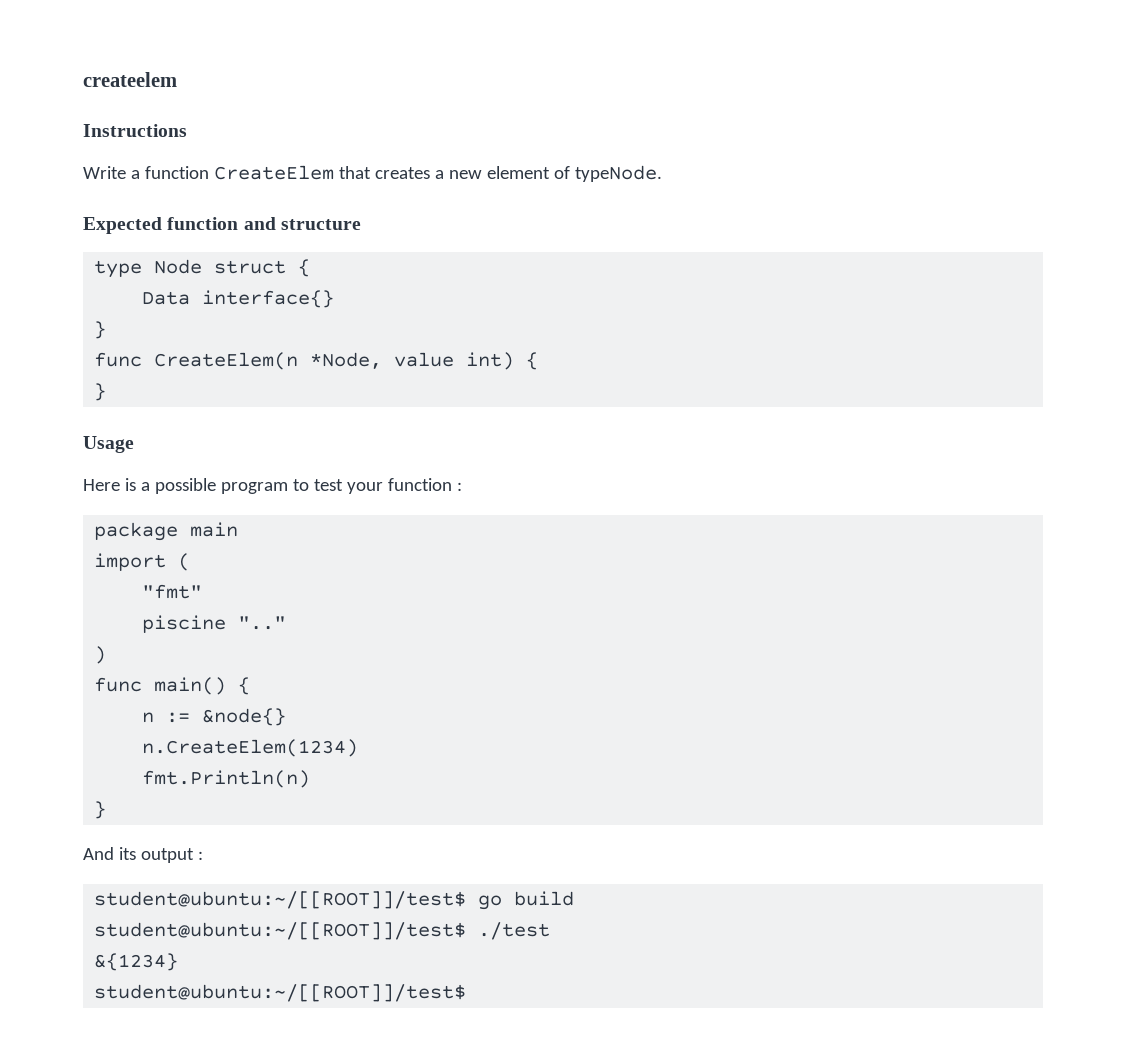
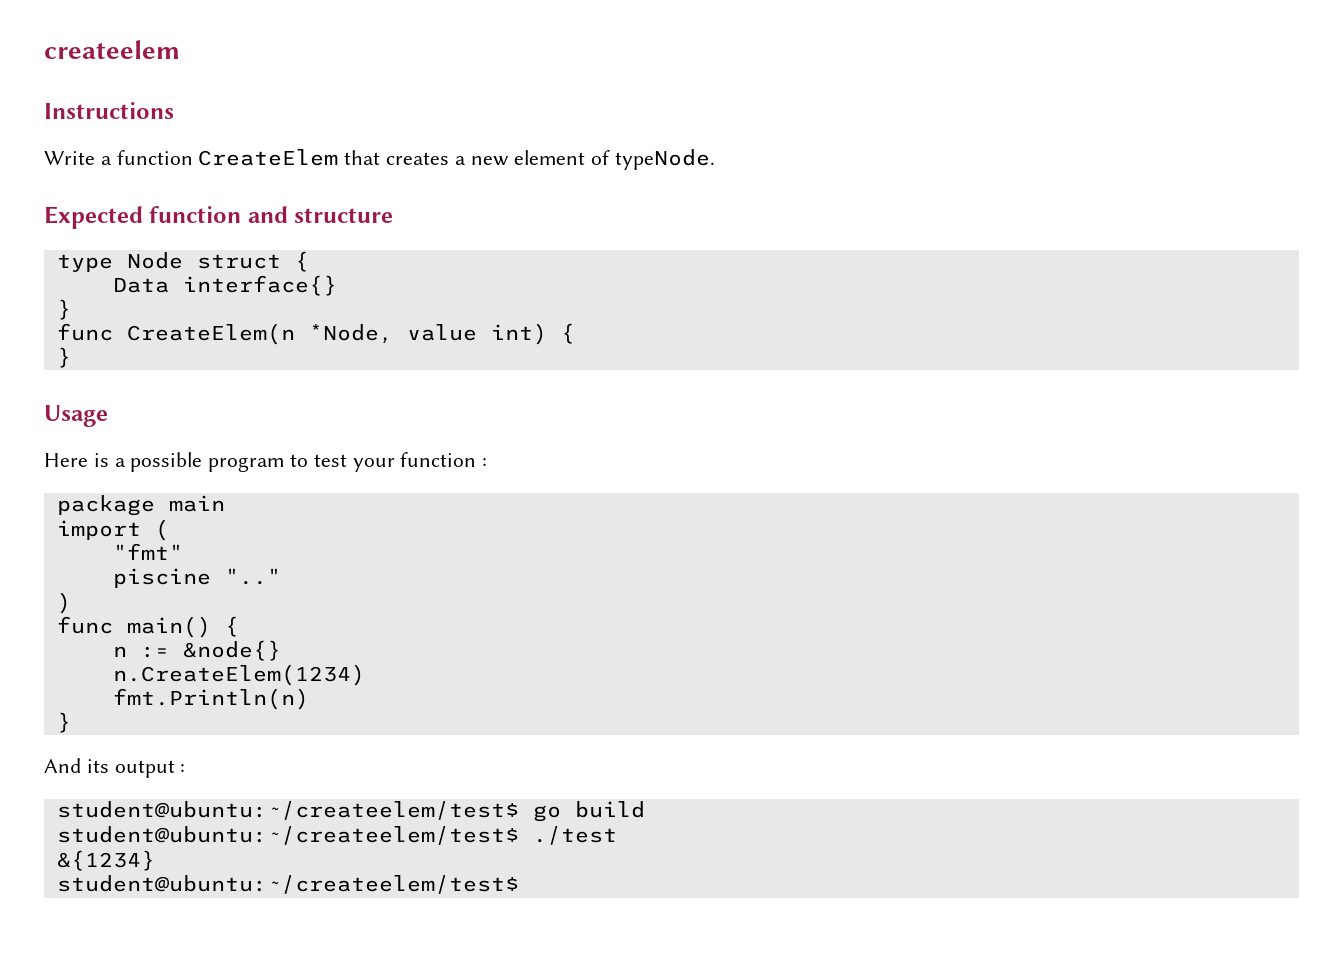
[94,891,467,909] student@ubuntu:~/[[ROOT]]/test$ -> [56,801,519,820] student@ubuntu:~/createelem/test$
[94,922,467,940] student@ubuntu:~/[[ROOT]]/test$ -> [56,826,519,845] student@ubuntu:~/createelem/test$
[94,984,467,1002] student@ubuntu:~/[[ROOT]]/test$ -> [56,875,519,894] student@ubuntu:~/createelem/test$

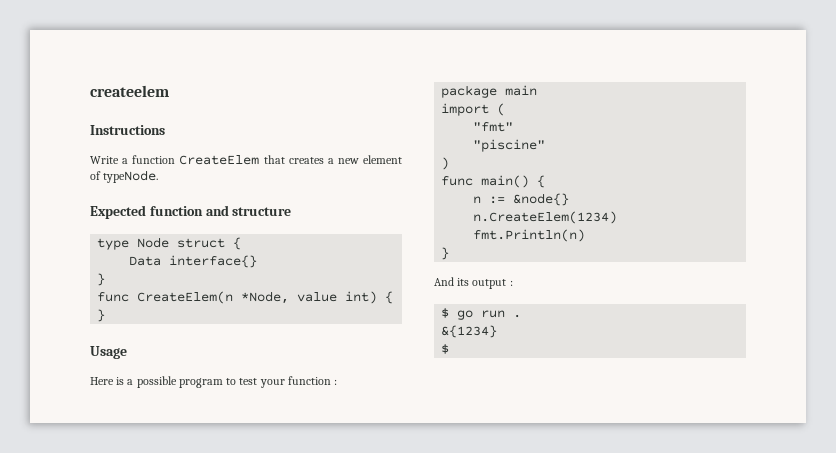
[112,568,281,588] piscine ".." -> [473,139,546,152] "piscine"
[56,801,645,822] [56,826,617,845] student@ubuntu:~/createelem/test$ go build // student@ubuntu:~/createelem/test$ ./test -> [441,308,522,320] $ go run .
[56,875,519,894] student@ubuntu:~/createelem/test$ -> [441,344,450,354] $

